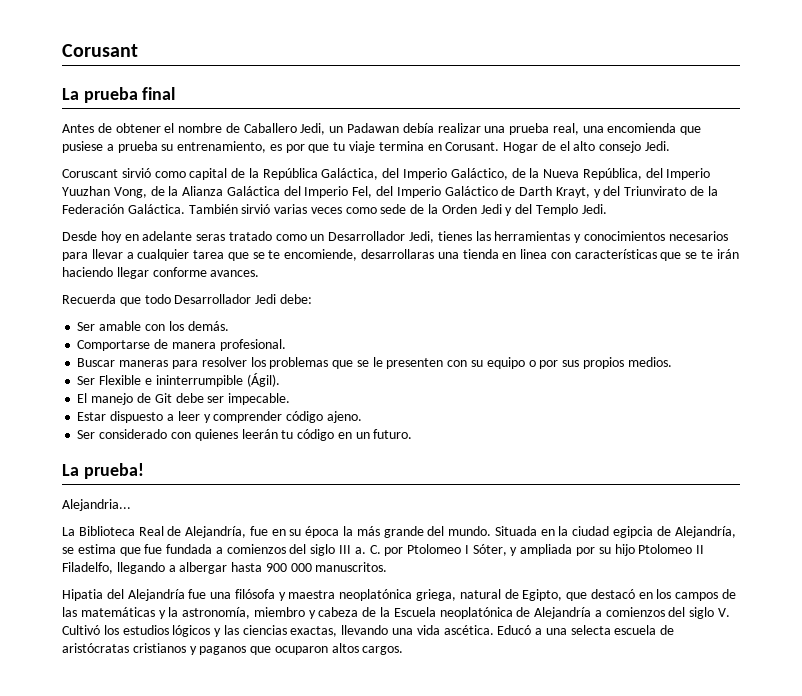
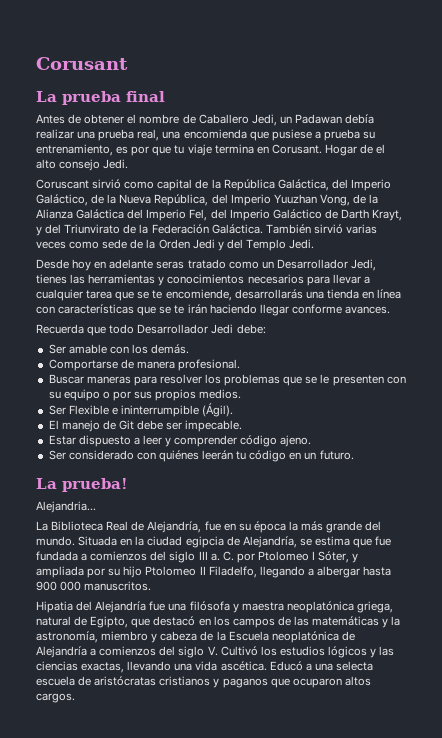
[361,249,435,259] desarrollaras -> [234,289,303,299] desarrollarás
[520,249,548,259] linea -> [377,289,402,299] línea
[194,429,238,441] quienes -> [158,450,199,462] quiénes

